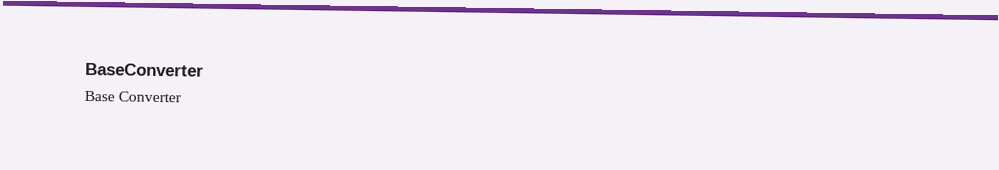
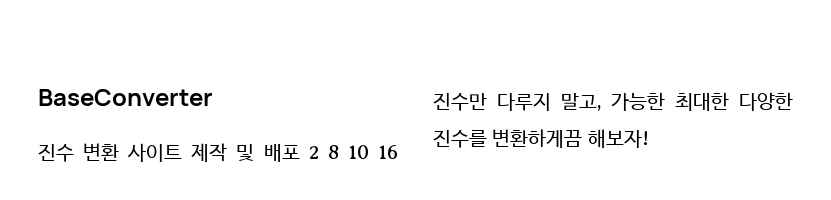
[84,90,183,103] Base Converter -> [38,143,398,162] [433,92,793,111] [433,129,649,148] 진수 변환 사이트 제작 및 배포 2 8 10 16 진수만 다루지 말고, 가능한 최대한 다양한 진수를 변환하게끔 해보자!

